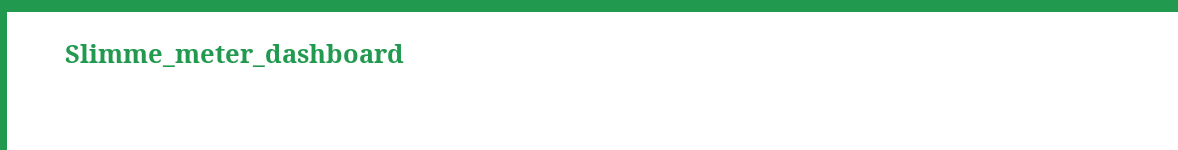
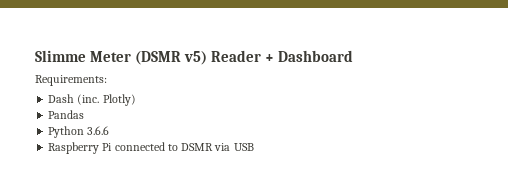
[65,44,404,67] Slimme_meter_dashboard -> [35,50,354,65] [35,75,107,86] [48,94,136,106] [48,110,85,119] [48,126,110,138] [48,142,254,154] Slimme Meter (DSMR v5) Reader + Dashboard // Requirements: // Dash (inc. Plotly) // Pandas // Python 3.6.6 // Raspberry Pi connected to DSMR via USB

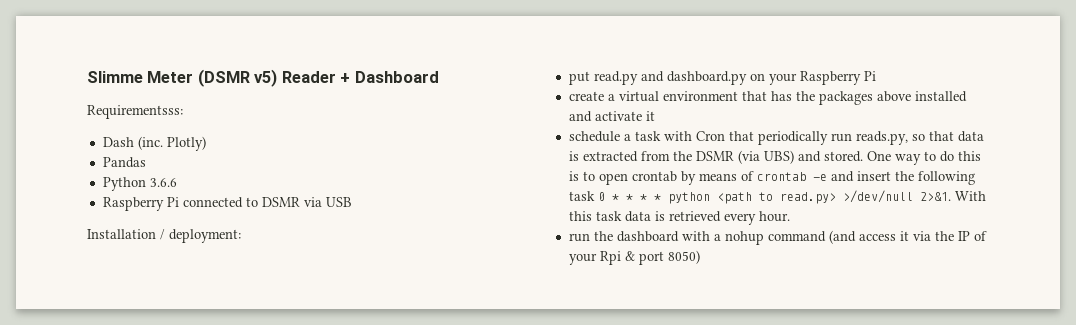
[35,75,107,86] Requirements: -> [87,105,183,119] Requirementsss:
(254, 147) none -> [87,229,241,243] [568,71,876,85] [568,91,967,105] [568,111,655,122] [568,131,984,145] [568,150,981,165] [568,171,975,185] [568,190,986,204] [568,211,790,225] [568,230,987,245] [568,250,700,265] // Installation / deployment: // put read.py and dashboard.py on your Raspberry Pi // create a virtual environment that has the packages above installed and activate it // schedule a task with Cron that periodically run reads.py, so that data is extracted from the DSMR (via UBS) and stored. One way to do this is to open crontab by means of crontab -e and insert the following task 0 * * * * python <path to read.py> >/dev/null 2>&1. With this task data is retrieved every hour. // run the dashboard with a nohup command (and access it via the IP of your Rpi & port 8050)

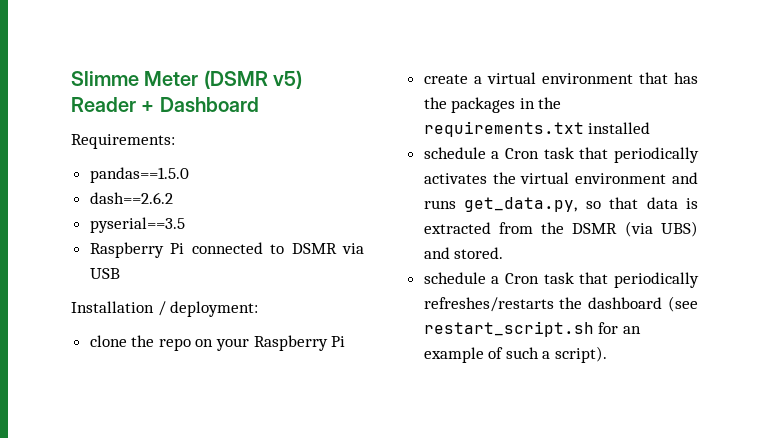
[87,105,183,119] [102,136,206,151] [102,157,146,168] [102,177,177,191] Requirementsss: // Dash (inc. Plotly) // Pandas // Python 3.6.6 -> [71,134,175,149] [89,167,189,183] [89,192,173,204] [89,217,185,233] Requirements: // pandas==1.5.0 // dash==2.6.2 // pyserial==3.5
[568,71,747,85] put read.py and dashboard.py -> [89,335,191,351] clone the repo
[876,91,967,102] [568,111,655,122] [568,131,908,145] above installed and activate it // schedule a task with Cron that periodically run reads.py, -> [519,97,562,109] [423,121,651,137] [423,147,699,163] [423,172,698,184] [423,197,578,212] in the requirements.txt installed // schedule a Cron task that periodically activates the virtual environment and runs get_data.py,
[866,151,981,165] [568,171,975,185] [568,190,986,204] [568,211,790,225] [568,230,987,245] [568,250,700,265] One way to do this is to open crontab by means of crontab -e and insert the following task 0 * * * * python <path to read.py> >/dev/null 2>&1. With this task data is retrieved every hour. // run the dashboard with a nohup command (and access it via the IP of your Rpi & port 8050) -> [423,272,699,288] [423,296,698,312] [423,321,641,337] [423,346,608,363] // schedule a Cron task that periodically refreshes/restarts the dashboard (see restart_script.sh for an example of such a script).

